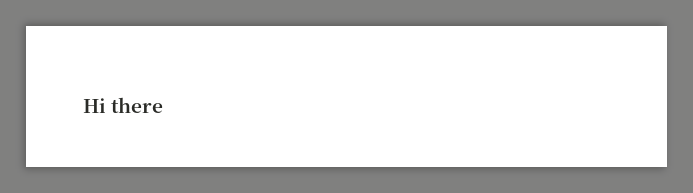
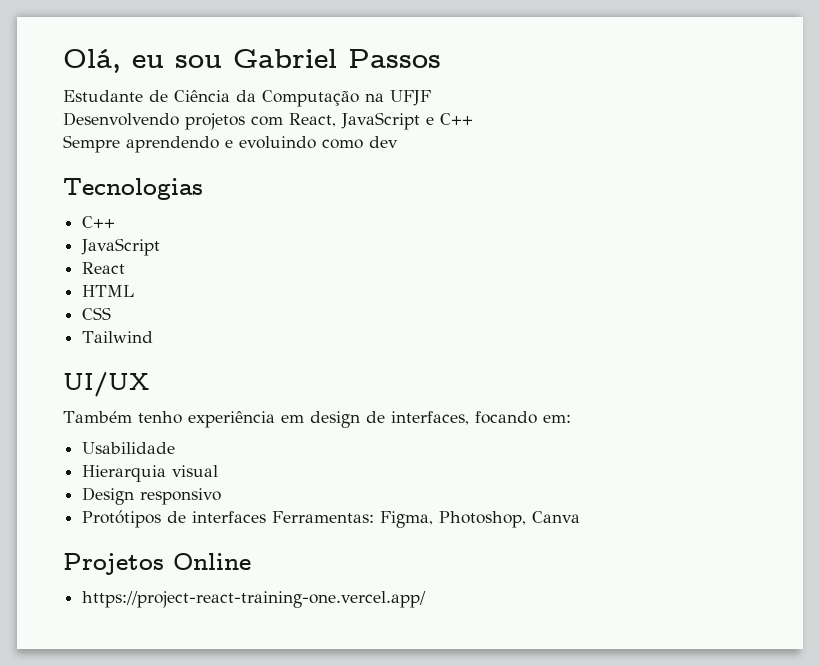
[83,97,164,113] Hi there -> [63,49,441,73] [63,90,431,107] [63,112,473,130] [63,135,398,153] [63,178,203,200] [82,216,116,228] [81,238,161,256] [82,262,126,274] [82,285,135,297] [82,307,112,320] [82,331,154,343] [63,372,149,397] [63,411,571,428] [82,442,176,454] [82,465,219,482] [82,487,222,505] [82,510,581,528] [63,553,251,575] [82,591,427,608] Olá, eu sou Gabriel Passos // Estudante de Ciência da Computação na UFJF // Desenvolvendo projetos com React, JavaScript e C++ // Sempre aprendendo e evoluindo como dev // Tecnologias // C++ // JavaScript // React // HTML // CSS // Tailwind // UI/UX // Também tenho experiência em design de interfaces, focando em: // Usabilidade // Hierarquia visual // Design responsivo // Protótipos de interfaces Ferramentas: Figma, Photoshop, Canva // Projetos Online // https://project-react-training-one.vercel.app/

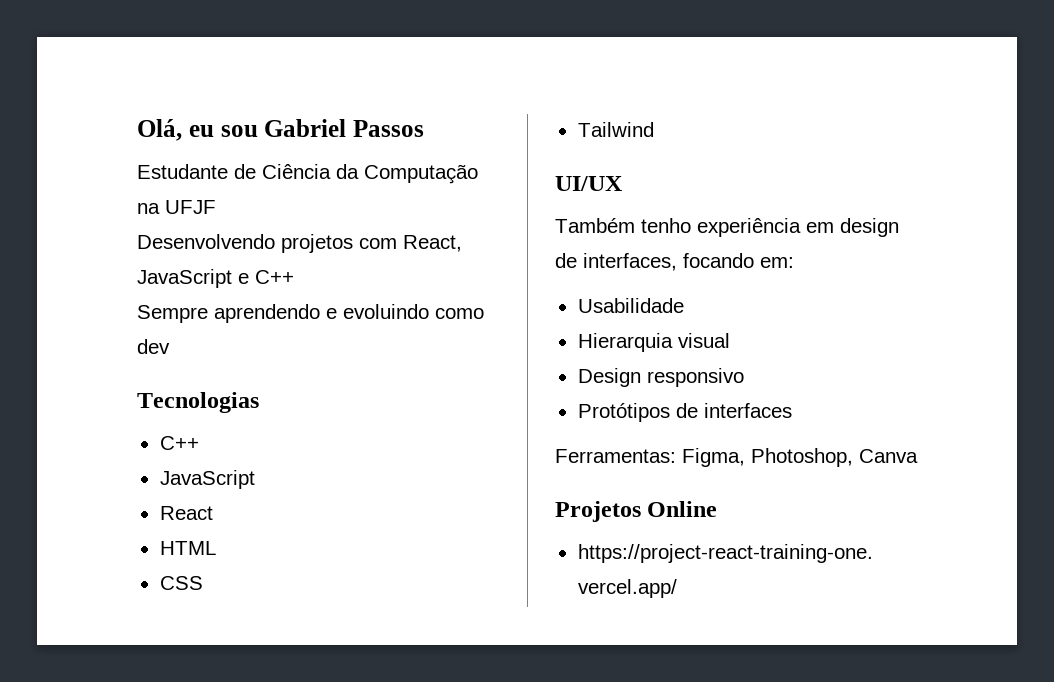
(267, 517) none -> (792, 410) //

